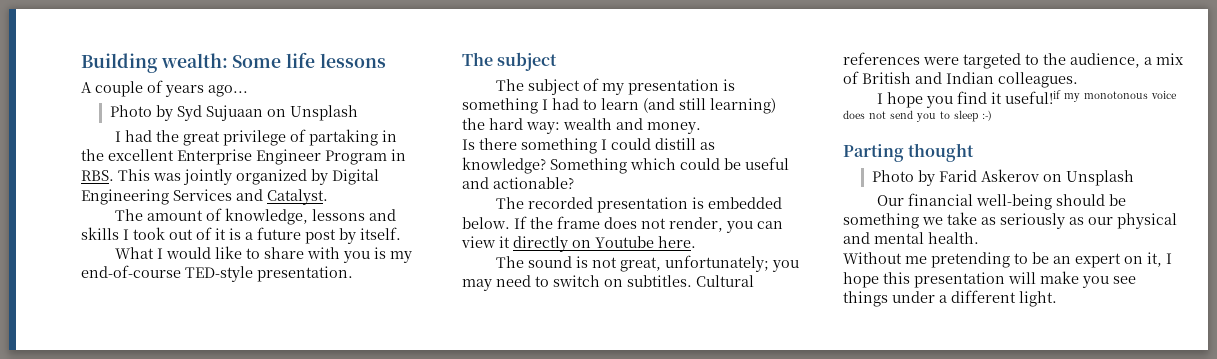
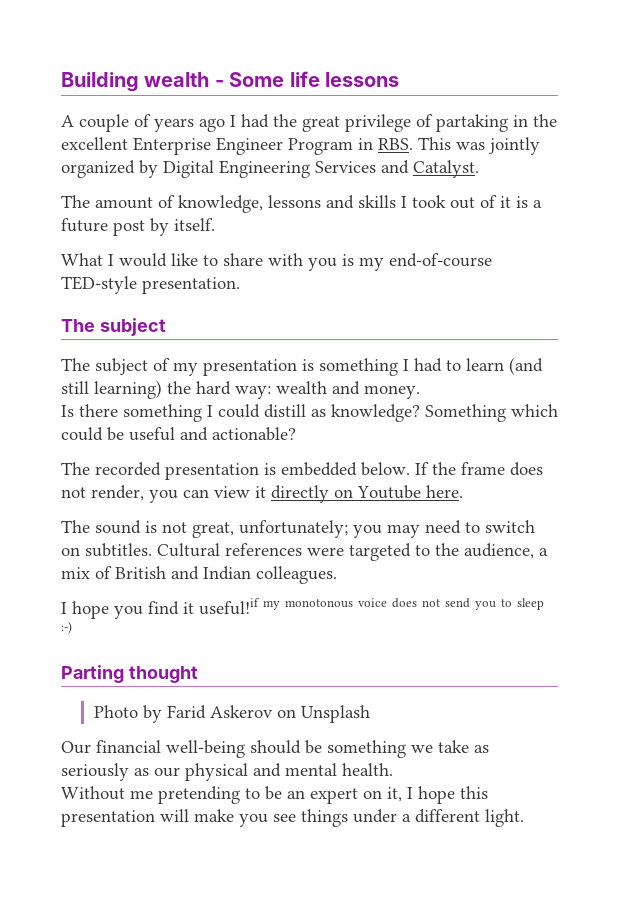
[160,53,228,68] wealth: -> [144,72,224,87] wealth -
[208,85,248,97] [109,105,358,121] ago... // Photo by Syd Sujuaan on Unsplash // -> [199,118,225,132] ago

